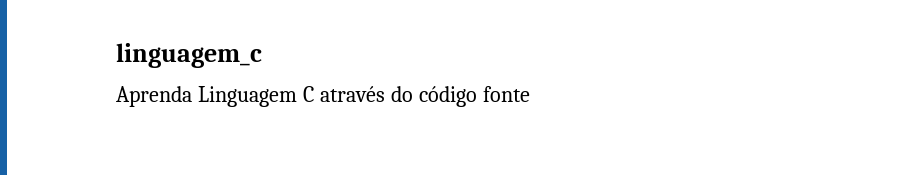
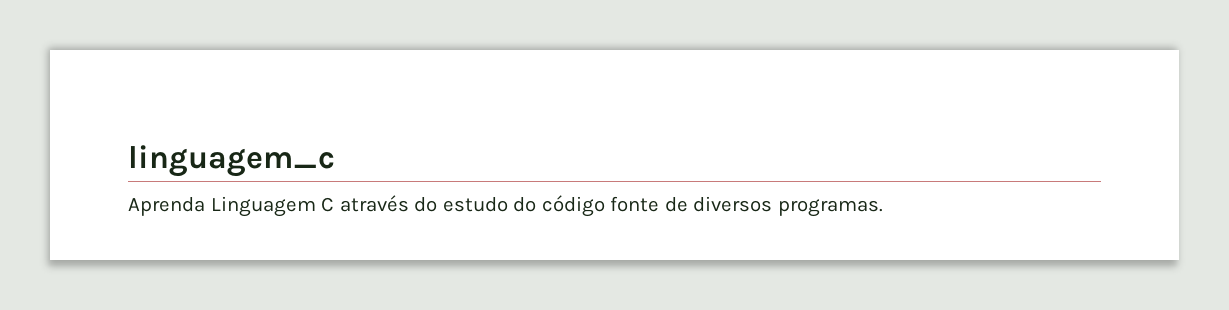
[418,86,530,107] código fonte -> [442,195,883,217] estudo do código fonte de diversos programas.

